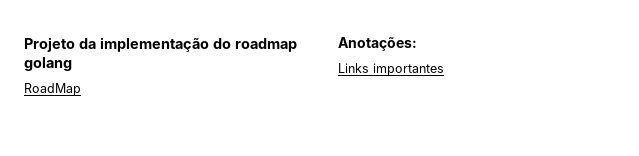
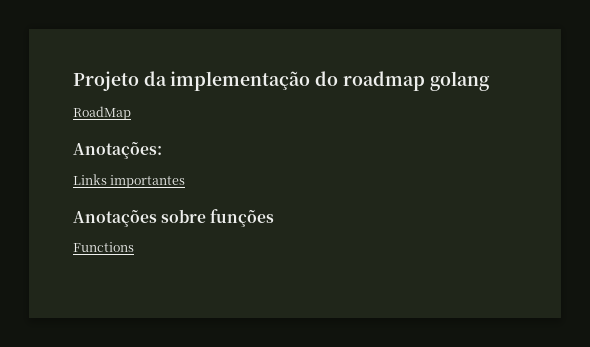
(444, 69) none -> [73,209,275,227] [73,242,134,252] // Anotações sobre funções // Functions

